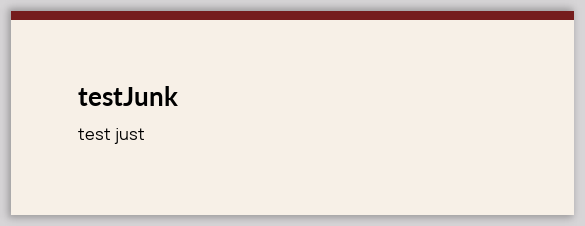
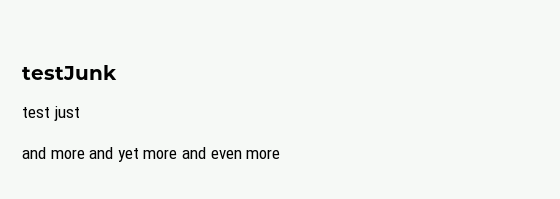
(146, 136) none -> [22,147,281,162] // and more and yet more and even more

